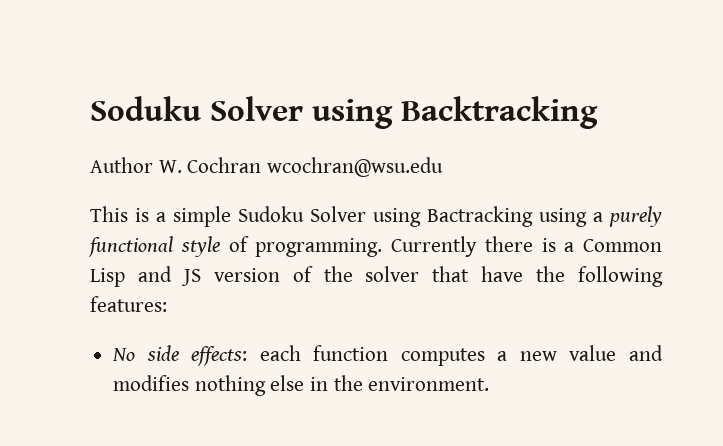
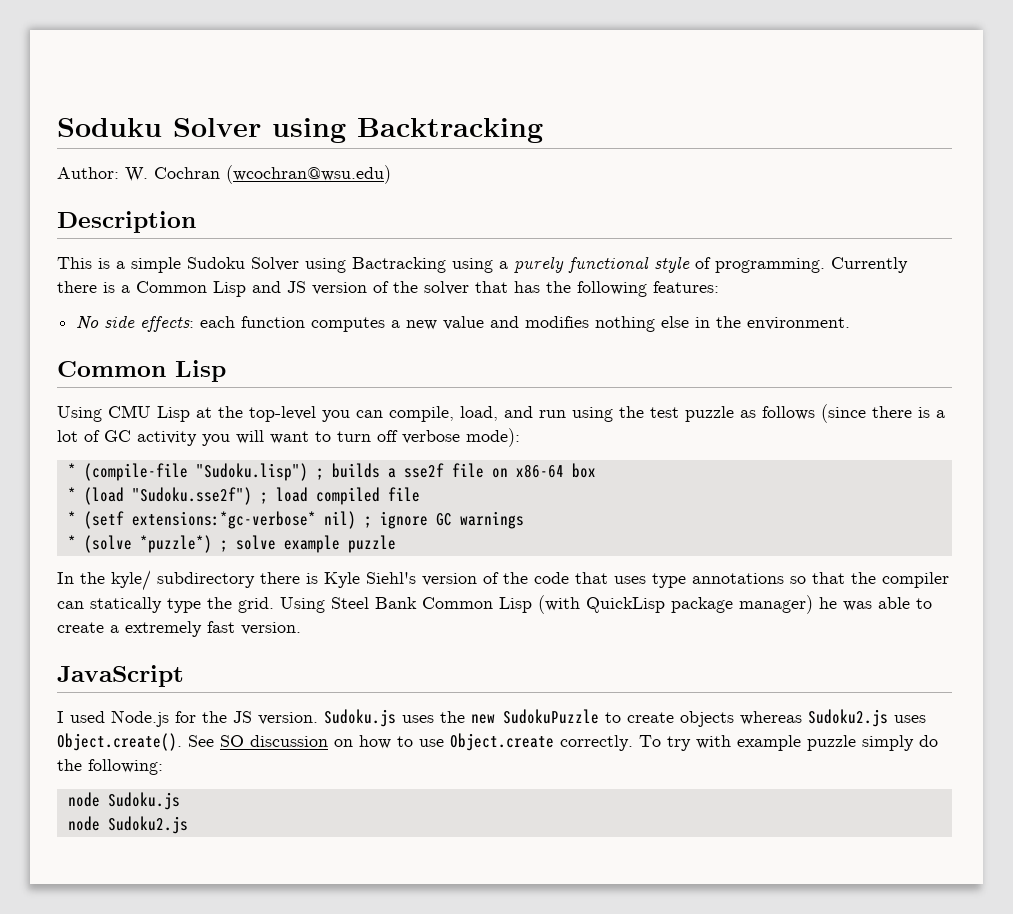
[90,157,153,173] Author -> [57,167,119,179] Author:
[267,157,444,177] wcochran@wsu.edu -> [226,165,391,184] [57,211,196,233] (wcochran@wsu.edu) // Description
[481,266,524,282] have -> [514,281,540,293] has
(490, 384) none -> [57,360,226,382] [57,404,945,423] [57,428,520,447] [67,463,596,481] [67,487,420,505] [67,511,524,529] [67,535,396,553] [57,570,949,591] [57,595,932,614] [57,621,301,637] [57,665,184,687] [57,709,926,727] [57,733,938,751] [57,759,163,775] [67,792,180,810] [67,816,188,834] // Common Lisp // Using CMU Lisp at the top-level you can compile, load, and run using the test puzzle as follows (since there is a lot of GC activity you will want to turn off verbose mode): // * (compile-file "Sudoku.lisp") ; builds a sse2f file on x86-64 box // * (load "Sudoku.sse2f") ; load compiled file // * (setf extensions:*gc-verbose* nil) ; ignore GC warnings // * (solve *puzzle*) ; solve example puzzle // In the kyle/ subdirectory there is Kyle Siehl's version of the code that uses type annotations so that the compiler can statically type the grid. Using Steel Bank Common Lisp (with QuickLisp package manager) he was able to create a extremely fast version. // JavaScript // I used Node.js for the JS version. Sudoku.js uses the new SudokuPuzzle to create objects whereas Sudoku2.js uses Object.create(). See SO discussion on how to use Object.create correctly. To try with example puzzle simply do the following: // node Sudoku.js // node Sudoku2.js

